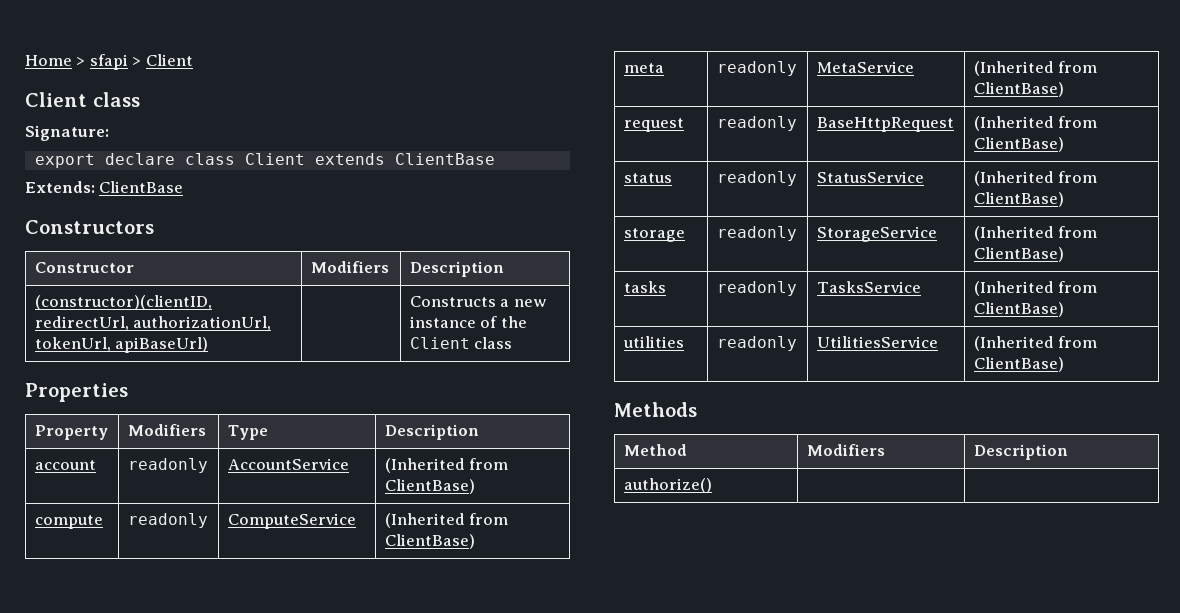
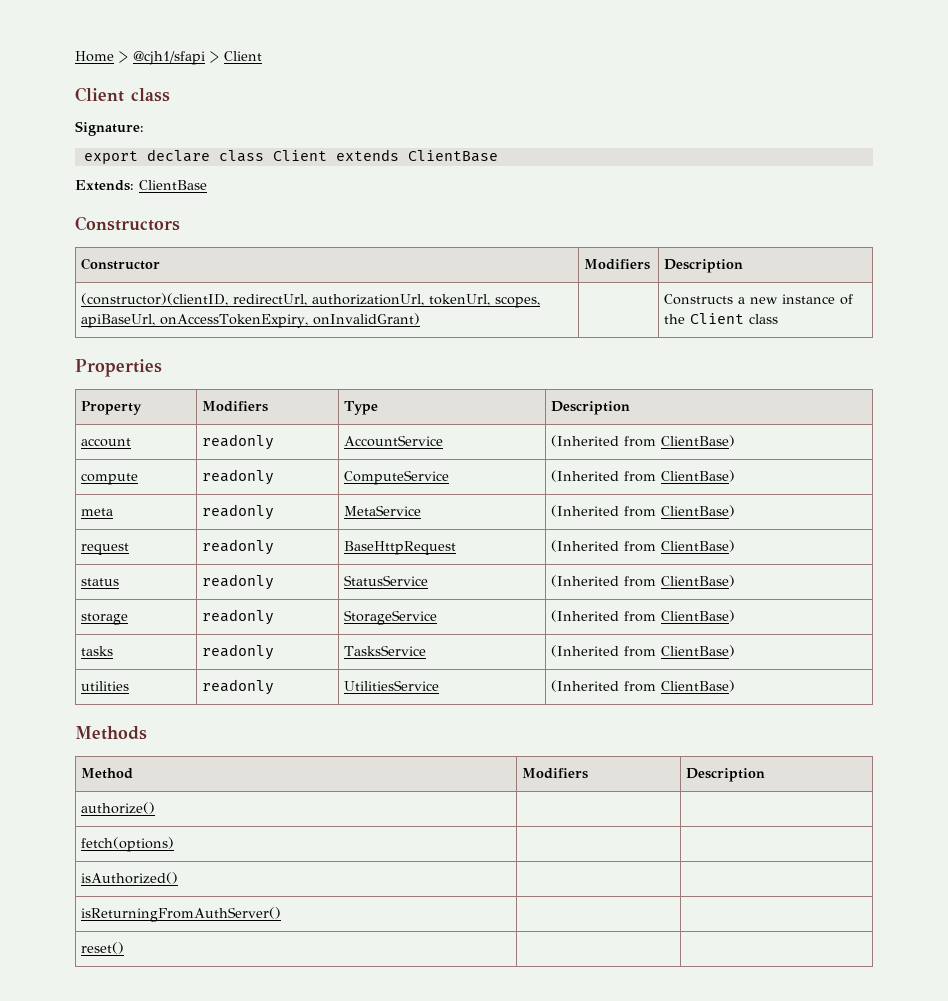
[89,54,128,70] sfapi -> [133,51,205,65] @cjh1/sfapi
[115,337,209,353] apiBaseUrl) -> [495,296,541,308] [81,313,421,328] scopes, apiBaseUrl, onAccessTokenExpiry, onInvalidGrant)
(712, 485) none -> [81,837,175,852] [81,872,179,884] [81,907,282,922] [81,942,125,954] // fetch(options) | | // isAuthorized() | | // isReturningFromAuthServer() | | // reset() | |

